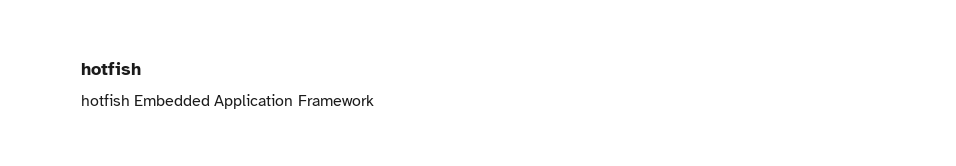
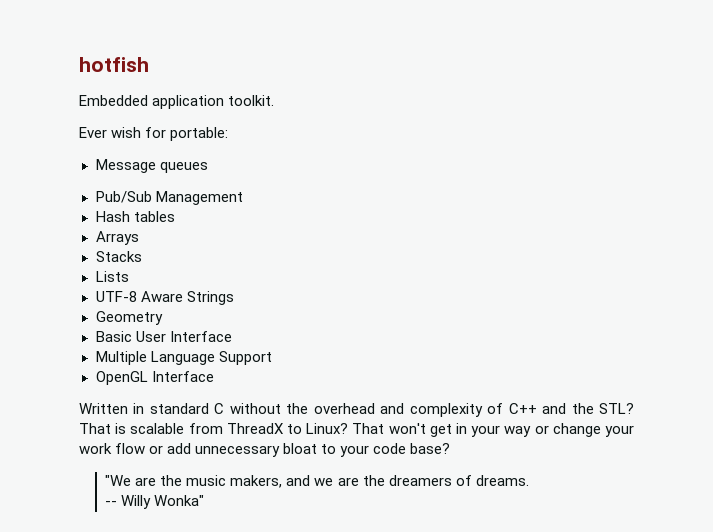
[81,94,374,109] hotfish Embedded Application Framework -> [79,95,275,109] [79,127,229,141] [95,159,208,173] [95,191,243,205] [95,211,175,222] [95,231,139,245] [95,251,142,262] [95,271,129,282] [95,291,234,305] [95,311,163,325] [95,331,232,342] [95,351,272,365] [95,371,214,385] [79,403,634,417] [79,423,634,437] [79,443,451,457] [105,475,529,488] [105,495,205,509] Embedded application toolkit. // Ever wish for portable: // Message queues // Pub/Sub Management // Hash tables // Arrays // Stacks // Lists // UTF-8 Aware Strings // Geometry // Basic User Interface // Multiple Language Support // OpenGL Interface // Written in standard C without the overhead and complexity of C++ and the STL? That is scalable from ThreadX to Linux? That won't get in your way or change your work flow or add unnecessary bloat to your code base? // "We are the music makers, and we are the dreamers of dreams. // -- Willy Wonka"

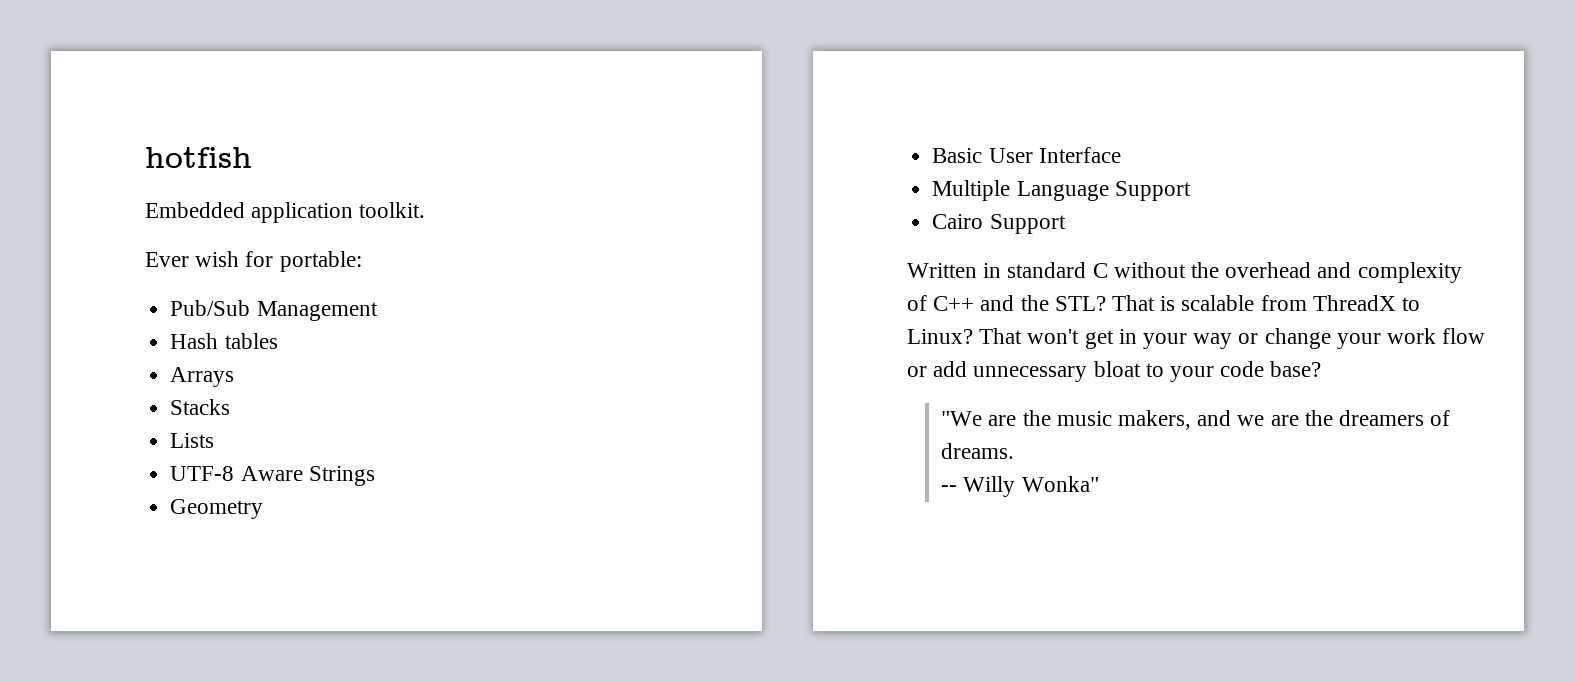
[95,159,208,173] // Message queues -> (362, 261) none
[95,371,214,385] OpenGL Interface -> [932,214,1066,234] Cairo Support

